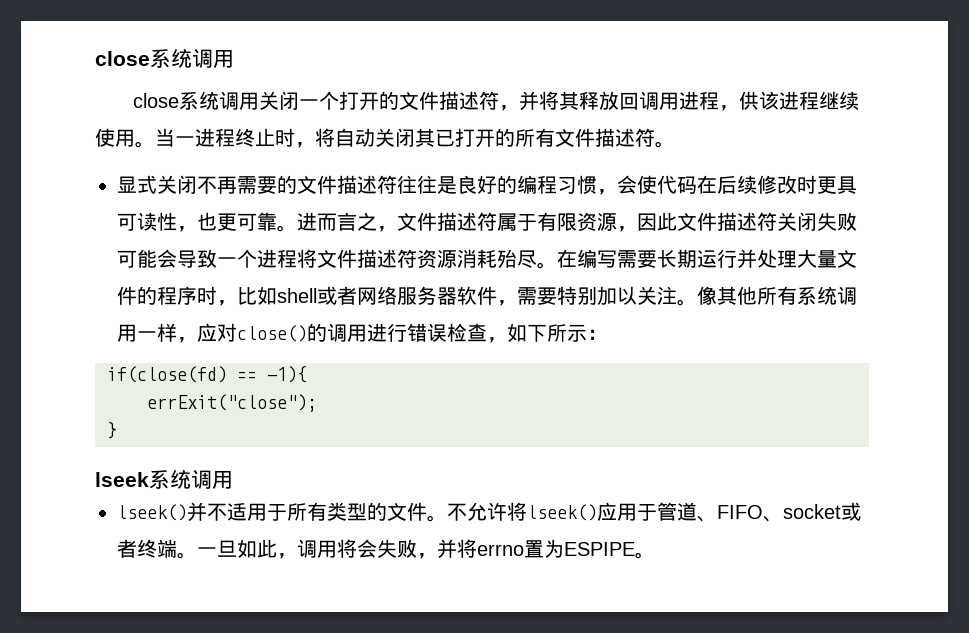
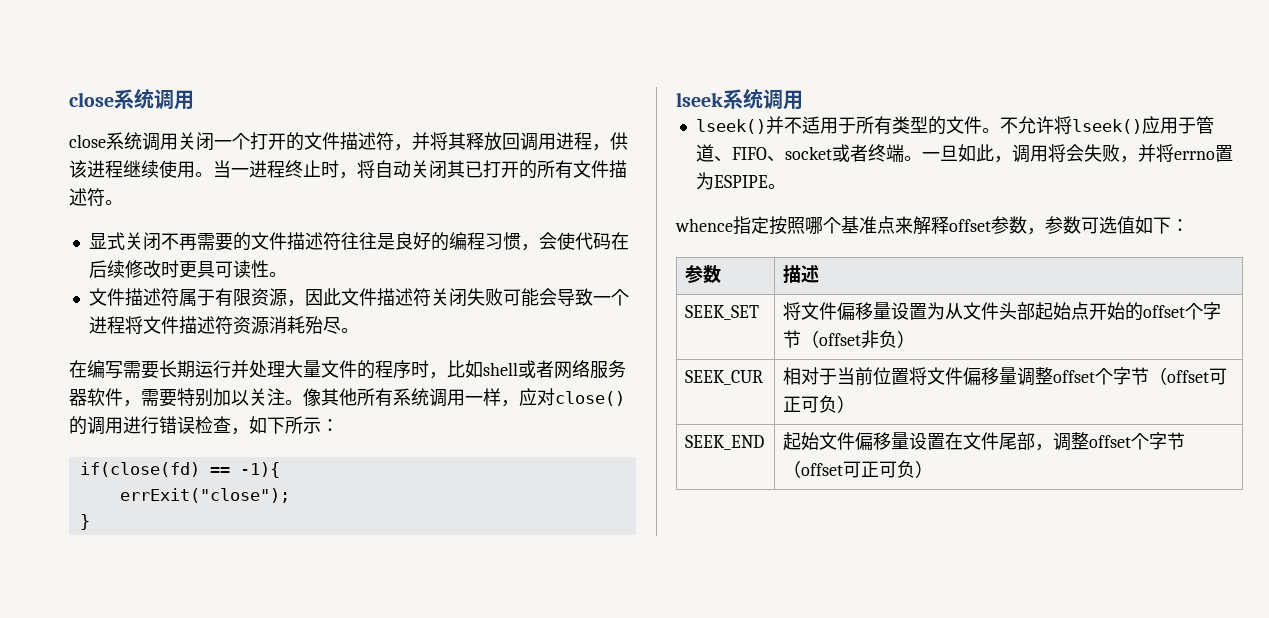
[177,212,397,232] ，也更可靠。进而言之， -> [268,272,287,277] 。 //
(557, 265) none -> (359, 330) //
(655, 555) none -> [675,216,1189,235] [685,265,722,283] [783,265,820,283] [685,305,760,320] [783,302,1222,321] [783,330,916,348] [685,370,764,385] [783,367,1228,386] [783,395,856,413] [685,435,765,450] [783,432,1186,451] [783,460,934,478] // whence指定按照哪个基准点来解释offset参数，参数可选值如下： // 参数 | 描述 // SEEK_SET | 将文件偏移量设置为从文件头部起始点开始的offset个字节（offset非负） // SEEK_CUR | 相对于当前位置将文件偏移量调整offset个字节（offset可正可负） // SEEK_END | 起始文件偏移量设置在文件尾部，调整offset个字节（offset可正可负）

